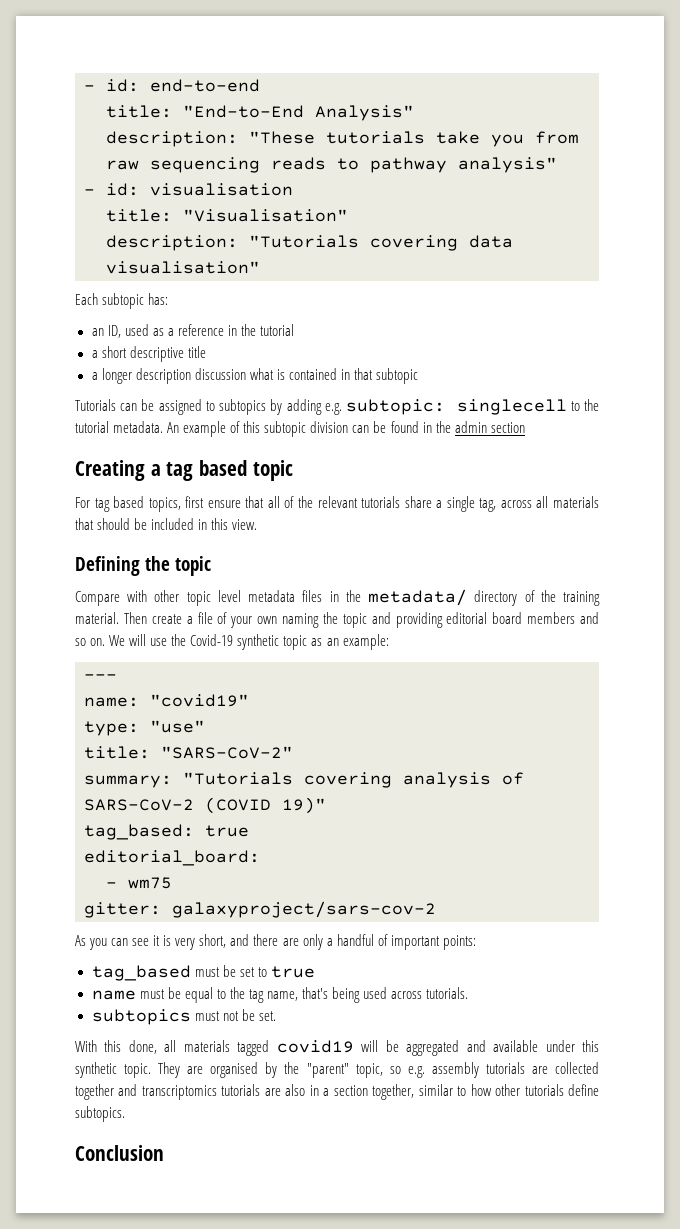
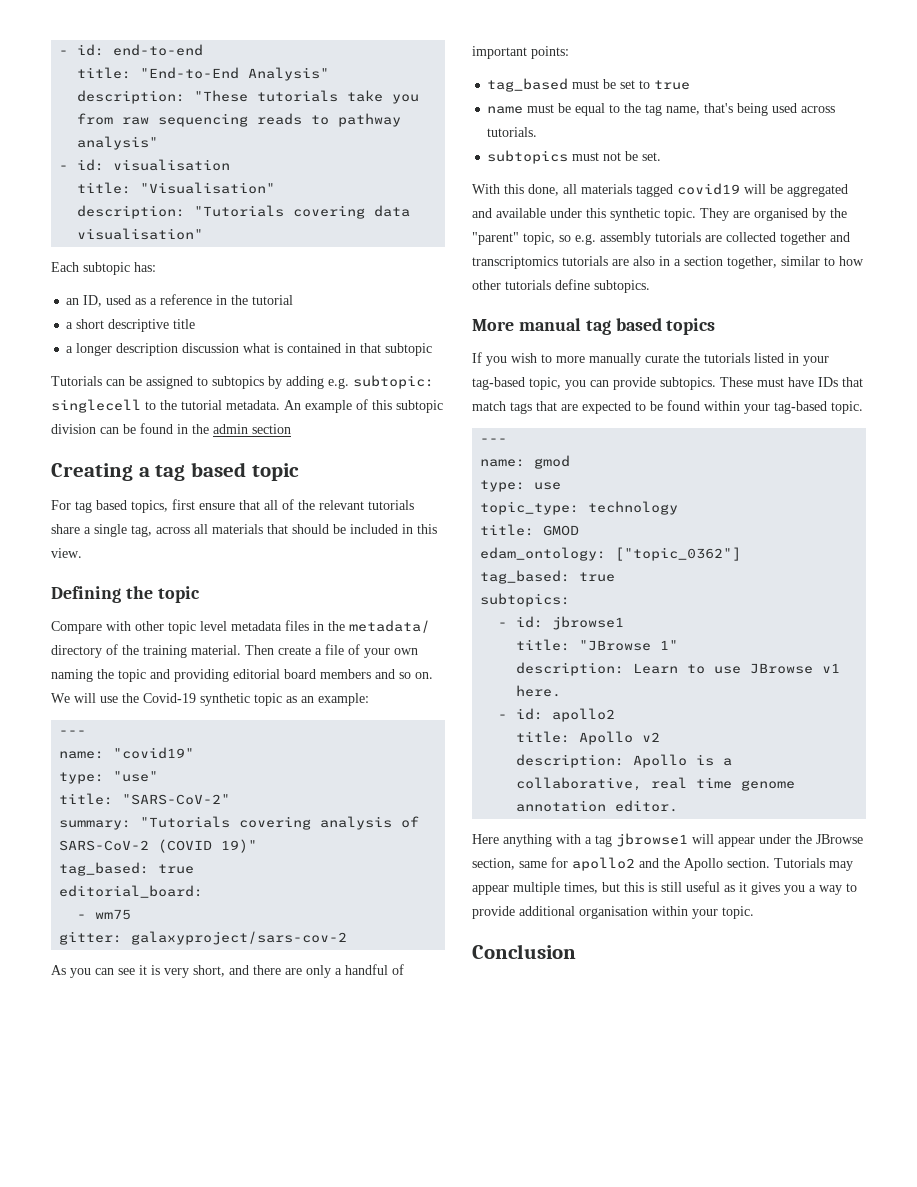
(125, 1114) none -> [472,318,716,335] [472,352,829,366] [472,377,863,390] [472,400,863,414] [480,438,508,443] [480,455,571,469] [480,480,562,492] [480,501,679,515] [480,524,580,536] [480,547,742,561] [480,570,616,584] [480,593,571,607] [498,616,625,630] [516,639,679,651] [516,662,841,676] [516,685,562,697] [498,708,616,722] [516,731,661,745] [516,754,733,768] [516,777,796,791] [516,800,679,812] [472,833,863,847] [472,857,853,871] [472,881,857,895] [472,906,754,919] // More manual tag based topics // If you wish to more manually curate the tutorials listed in your tag-based topic, you can provide subtopics. These must have IDs that match tags that are expected to be found within your tag-based topic. // --- // name: gmod // type: use // topic_type: technology // title: GMOD // edam_ontology: ["topic_0362"] // tag_based: true // subtopics: // - id: jbrowse1 // title: "JBrowse 1" // description: Learn to use JBrowse v1 here. // - id: apollo2 // title: Apollo v2 // description: Apollo is a collaborative, real time genome annotation editor. // Here anything with a tag jbrowse1 will appear under the JBrowse section, same for apollo2 and the Apollo section. Tutorials may appear multiple times, but this is still useful as it gives you a way to provide additional organisation within your topic.

